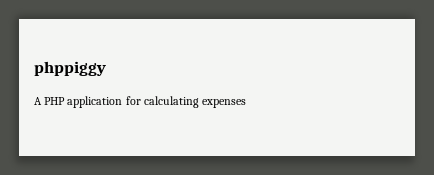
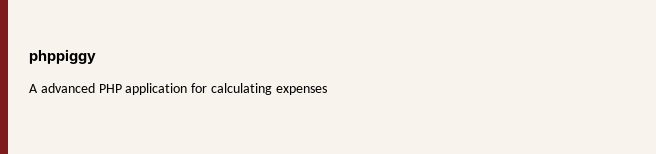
(42, 101) none -> [40,83,95,93] advanced

